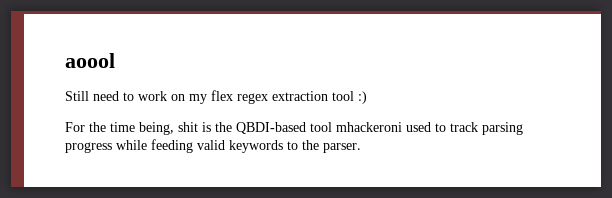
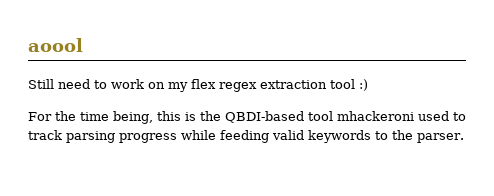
[178,122,198,132] shit -> [157,111,181,121] this

